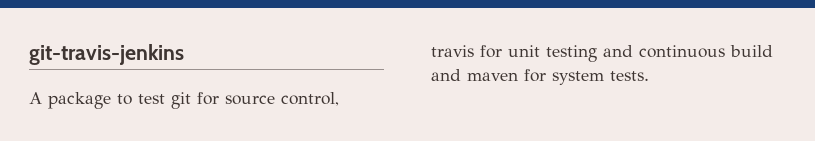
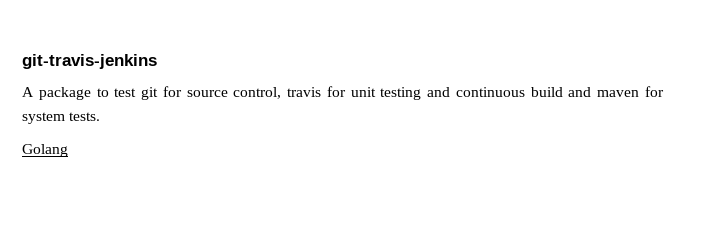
(649, 76) none -> [22,144,68,157] // Golang

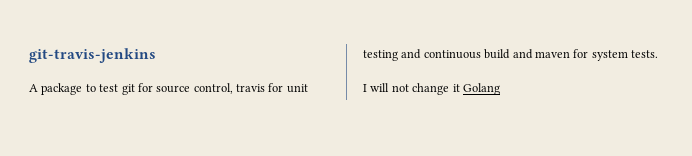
(101, 116) none -> [363,83,460,95] I will not change it

